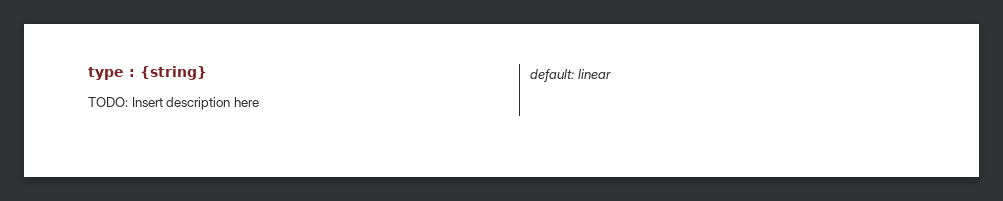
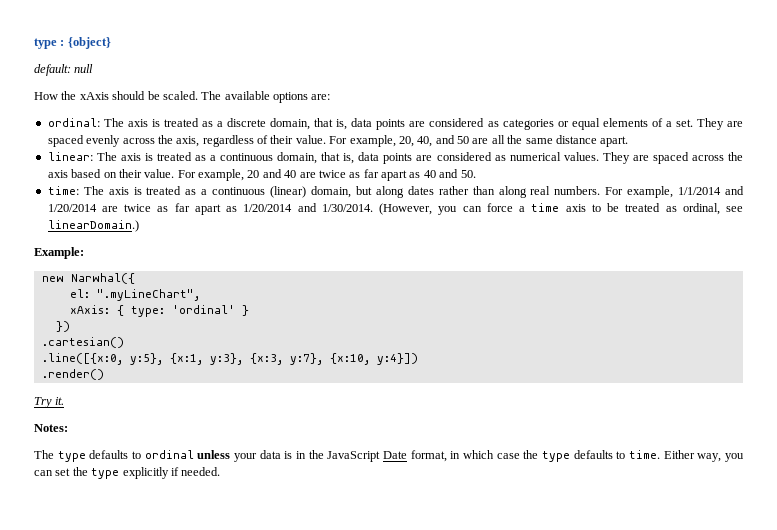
[140,66,207,80] [88,97,259,110] [530,69,611,82] {string} // TODO: Insert description here // default: linear -> [67,37,111,49] [34,64,94,76] [34,91,331,103] [47,118,744,130] [47,135,629,147] [47,152,743,164] [47,169,476,181] [47,186,744,198] [47,203,744,215] [47,220,139,232] [34,247,84,259] [41,273,135,284] [69,289,200,301] [69,305,249,317] [55,321,70,332] [41,337,124,348] [41,353,418,365] [41,369,104,380] [34,397,65,408] [34,424,68,432] [34,450,744,462] [34,467,221,479] {object} // default: null // How the xAxis should be scaled. The available options are: // ordinal: The axis is treated as a discrete domain, that is, data points are considered as categories or equal elements of a set. They are spaced evenly across the axis, regardless of their value. For example, 20, 40, and 50 are all the same distance apart. // linear: The axis is treated as a continuous domain, that is, data points are considered as numerical values. They are spaced across the axis based on their value. For example, 20 and 40 are twice as far apart as 40 and 50. // time: The axis is treated as a continuous (linear) domain, but along dates rather than along real numbers. For example, 1/1/2014 and 1/20/2014 are twice as far apart as 1/20/2014 and 1/30/2014. (However, you can force a time axis to be treated as ordinal, see linearDomain.) // Example: // new Narwhal({ // el: ".myLineChart", // xAxis: { type: 'ordinal' } // }) // .cartesian() // .line([{x:0, y:5}, {x:1, y:3}, {x:3, y:7}, {x:10, y:4}]) // .render() // Try it. // Notes: // The type defaults to ordinal unless your data is in the JavaScript Date format, in which case the type defaults to time. Either way, you can set the type explicitly if needed.

